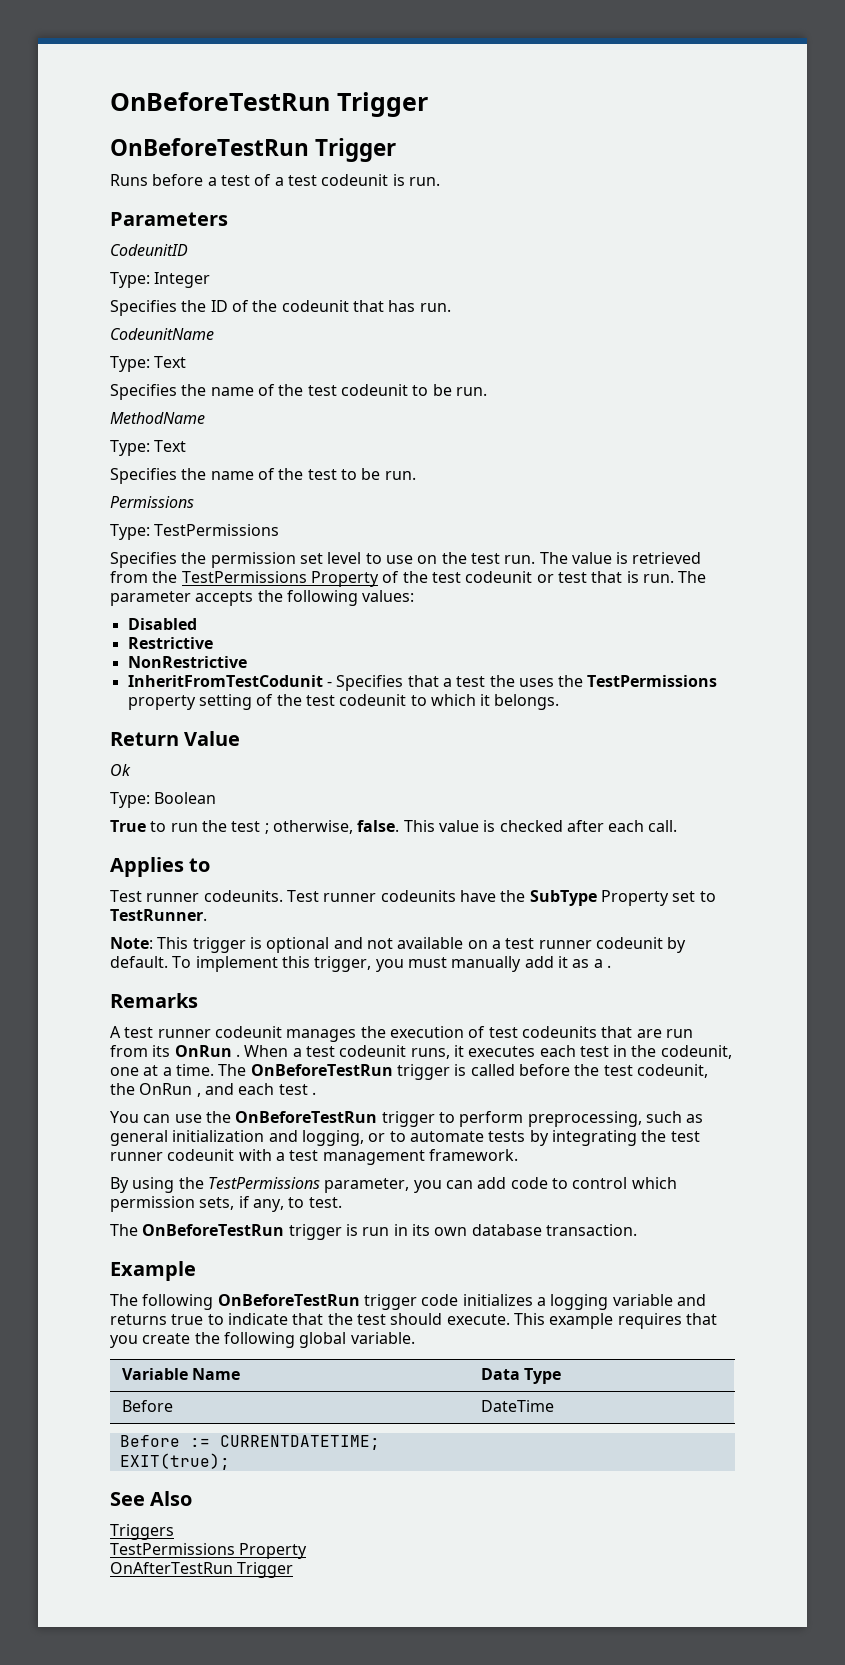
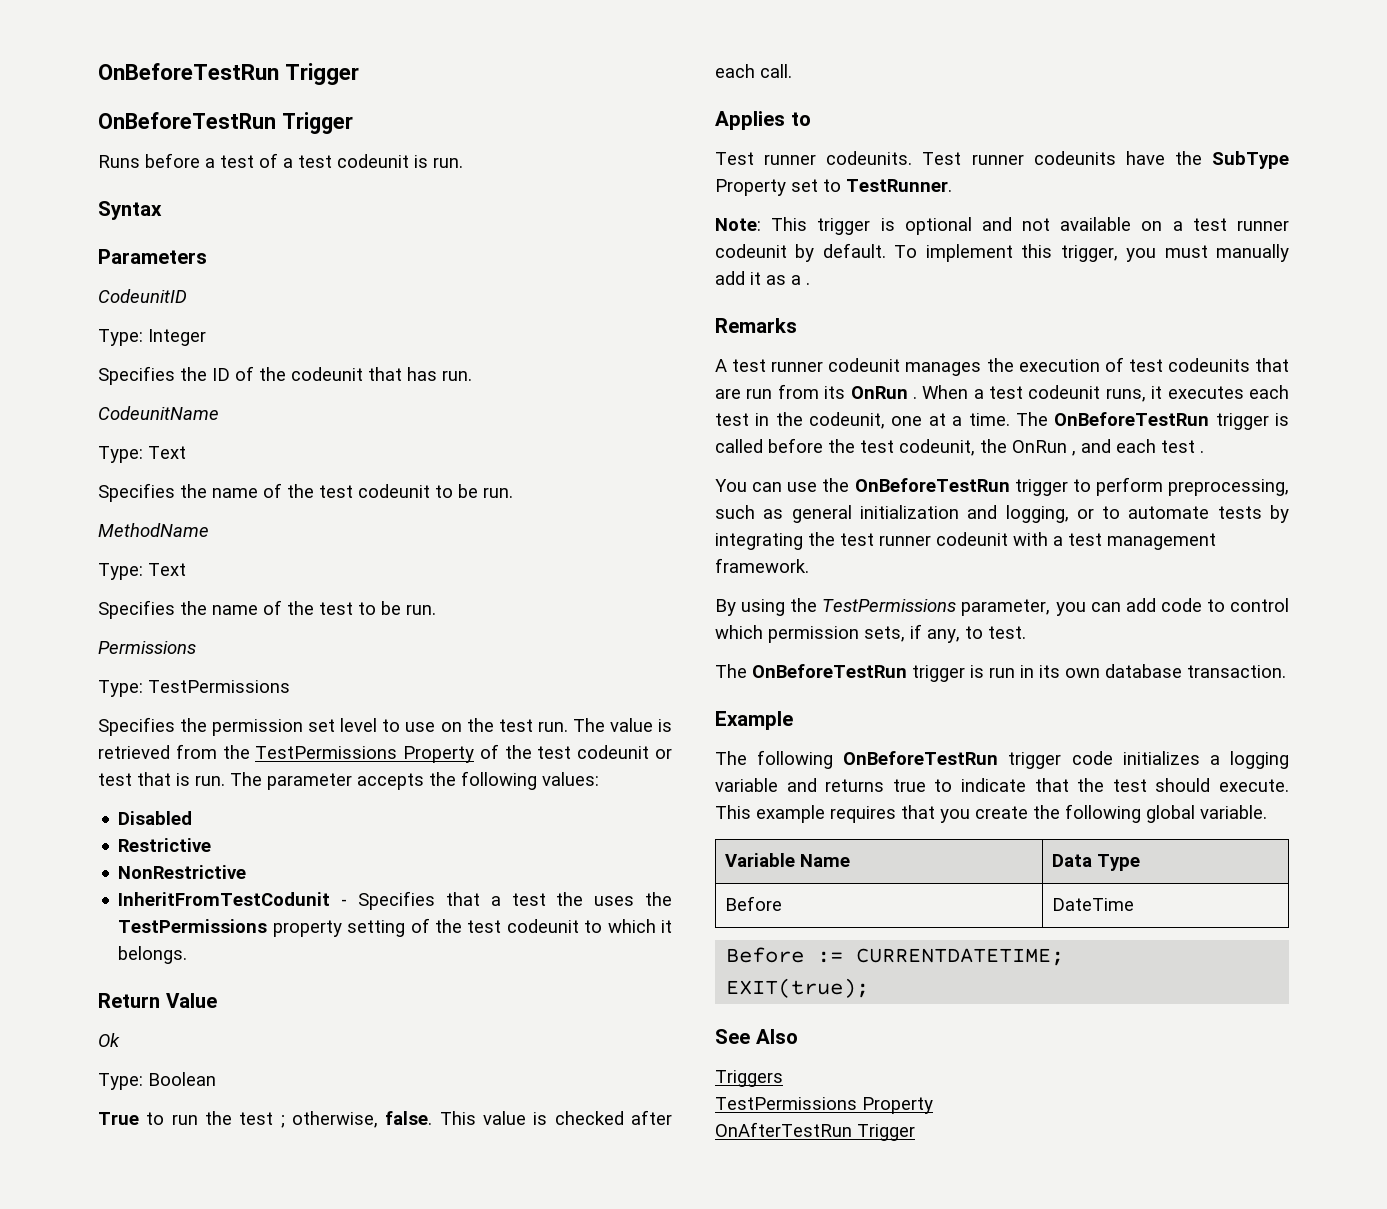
(440, 181) none -> [98,201,162,220] // Syntax

